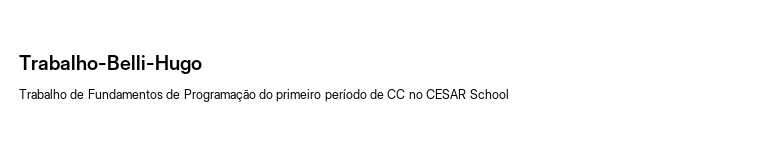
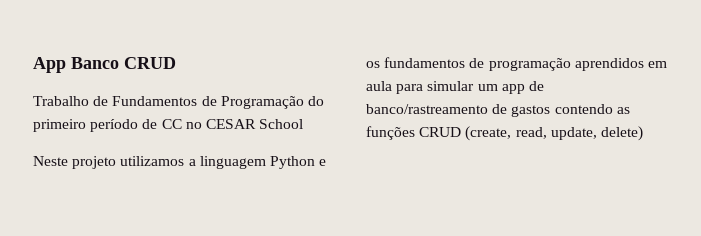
[19,55,202,74] Trabalho-Belli-Hugo -> [33,57,176,73] App Banco CRUD
(509, 94) none -> [33,156,327,169] [366,57,667,71] [366,81,544,94] [366,104,630,117] [366,126,643,141] // Neste projeto utilizamos a linguagem Python e os fundamentos de programação aprendidos em aula para simular um app de banco/rastreamento de gastos contendo as funções CRUD (create, read, update, delete)

